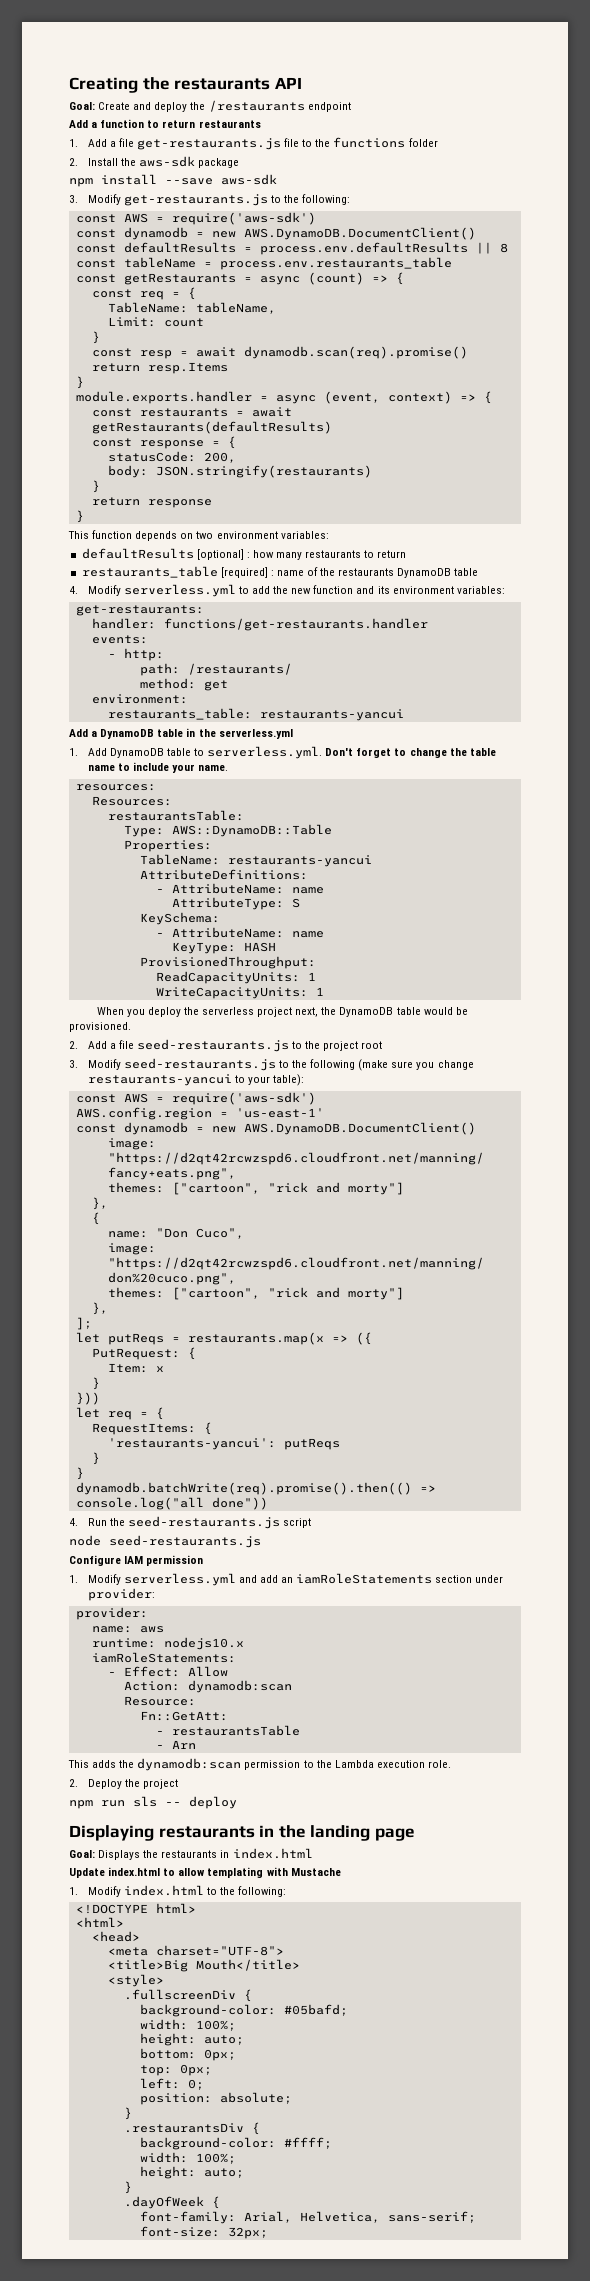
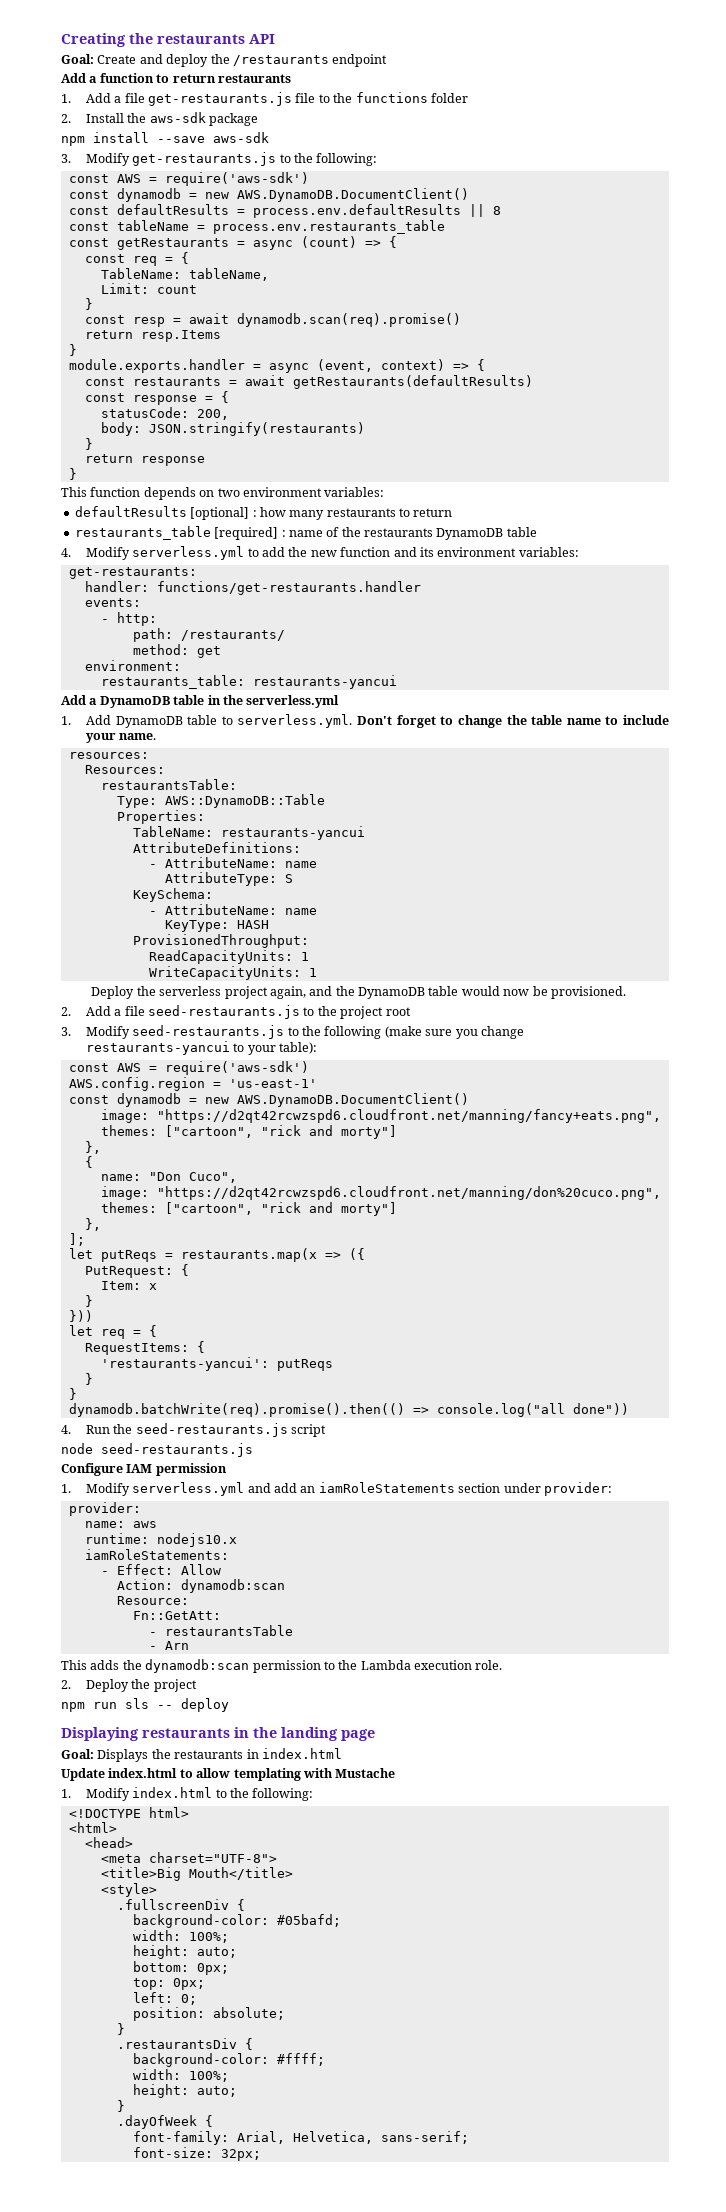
[96,1007,181,1017] When you deploy -> [91,986,135,999] Deploy
[295,1007,319,1017] next, -> [269,986,333,999] again, and
(453, 1011) none -> [503,989,530,996] now

